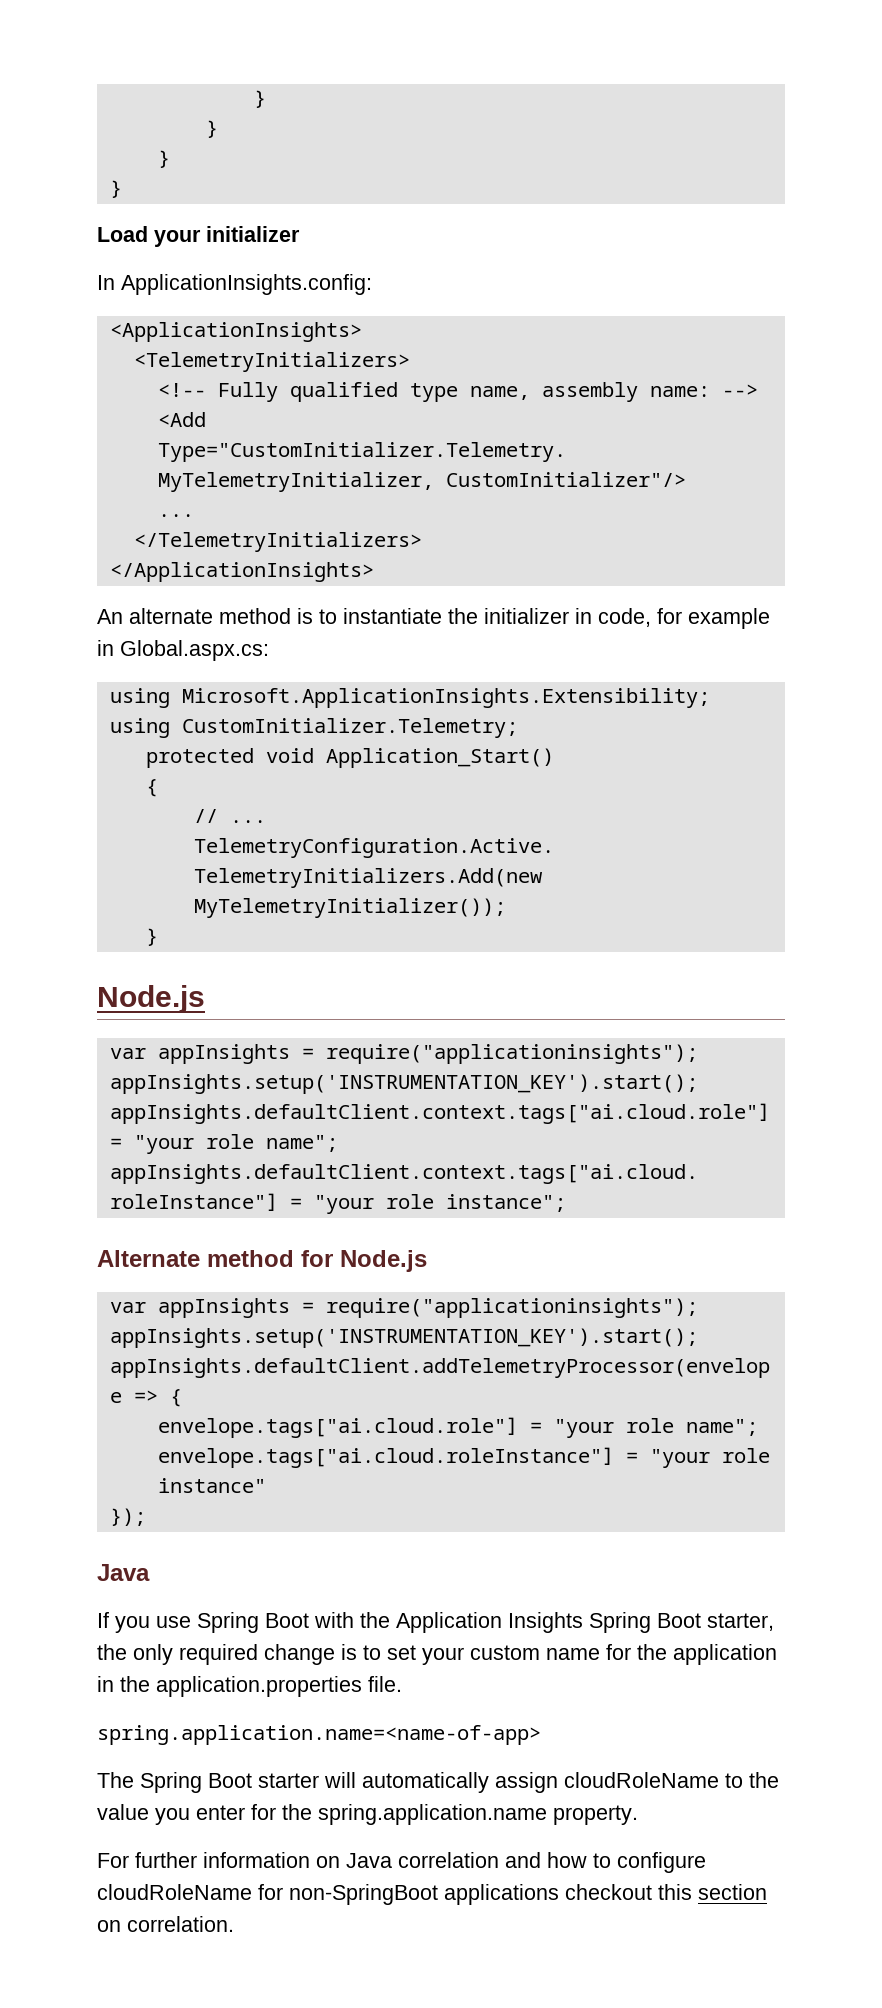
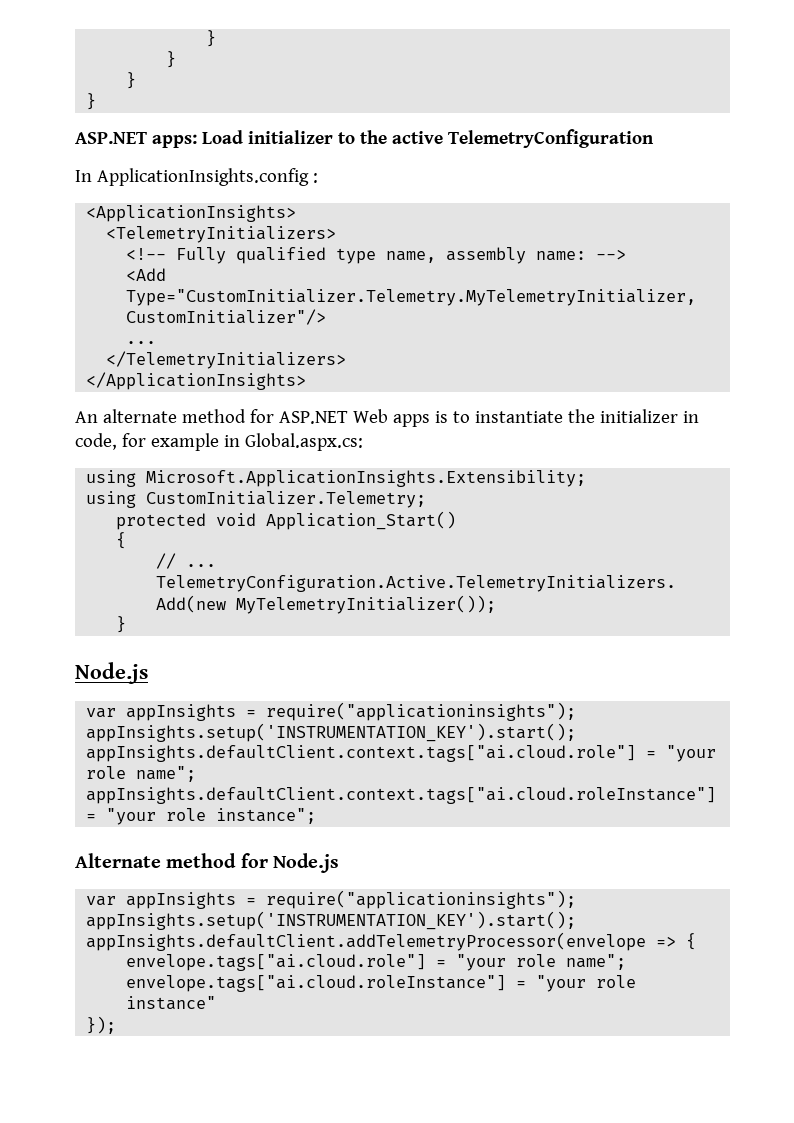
[97,226,300,247] Load your initializer -> [75,129,654,148] ASP.NET apps: Load initializer to the active TelemetryConfiguration
[121,274,372,295] ApplicationInsights.config: -> [96,168,318,186] ApplicationInsights.config :
(291, 616) none -> [249,409,430,427] for ASP.NET Web apps
[97,1564,150,1581] [97,1612,774,1633] [97,1644,777,1665] [97,1676,402,1697] [97,1725,541,1745] [97,1772,779,1793] [97,1804,638,1825] [97,1852,706,1873] [97,1884,767,1905] [97,1916,234,1932] // Java // If you use Spring Boot with the Application Insights Spring Boot starter, the only required change is to set your custom name for the application in the application.properties file. // spring.application.name=<name-of-app> // The Spring Boot starter will automatically assign cloudRoleName to the value you enter for the spring.application.name property. // For further information on Java correlation and how to configure cloudRoleName for non-SpringBoot applications checkout this section on correlation. -> (117, 1025) none

